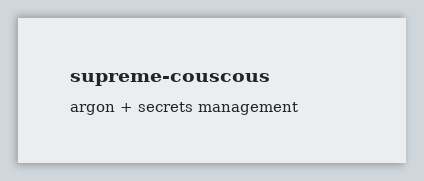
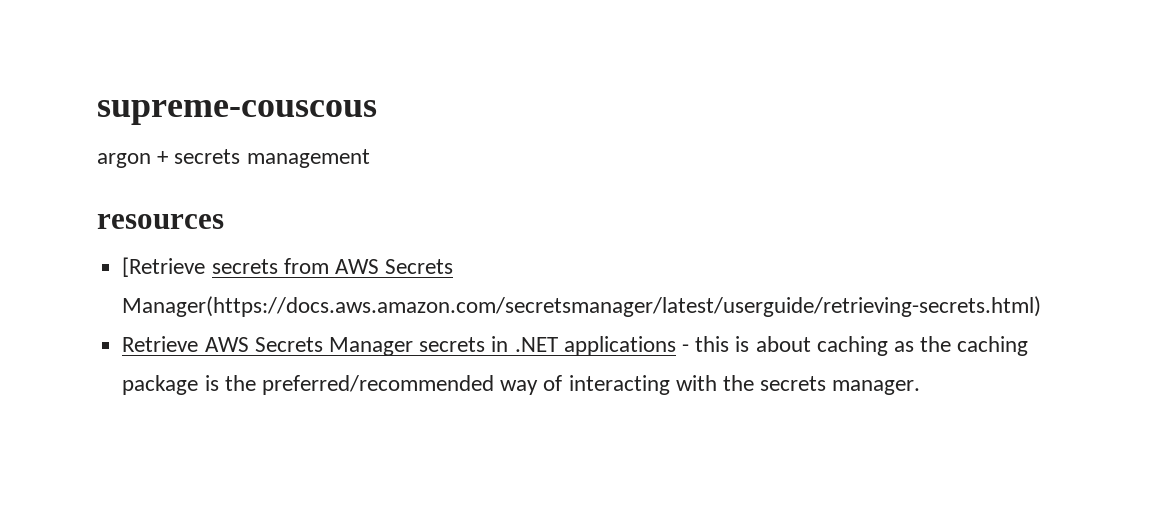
(298, 108) none -> [97,214,224,229] [122,257,454,277] [122,296,1042,317] [122,336,1029,356] [122,375,921,395] // resources // [Retrieve secrets from AWS Secrets Manager(https://docs.aws.amazon.com/secretsmanager/latest/userguide/retrieving-secrets.html) // Retrieve AWS Secrets Manager secrets in .NET applications - this is about caching as the caching package is the preferred/recommended way of interacting with the secrets manager.

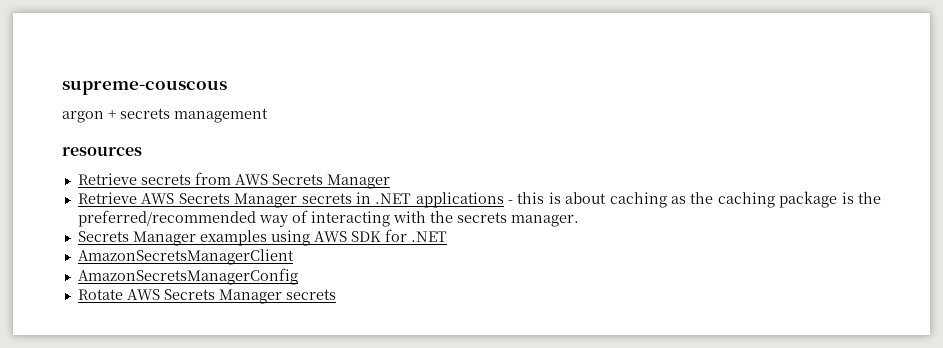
[122,257,206,277] [Retrieve -> [77,173,137,185] Retrieve
[122,296,1042,317] Manager(https://docs.aws.amazon.com/secretsmanager/latest/userguide/retrieving-secrets.html) -> [326,174,390,189] Manager
(921, 387) none -> [77,229,447,246] [77,249,294,265] [77,268,298,285] [77,289,336,304] // Secrets Manager examples using AWS SDK for .NET // AmazonSecretsManagerClient // AmazonSecretsManagerConfig // Rotate AWS Secrets Manager secrets

